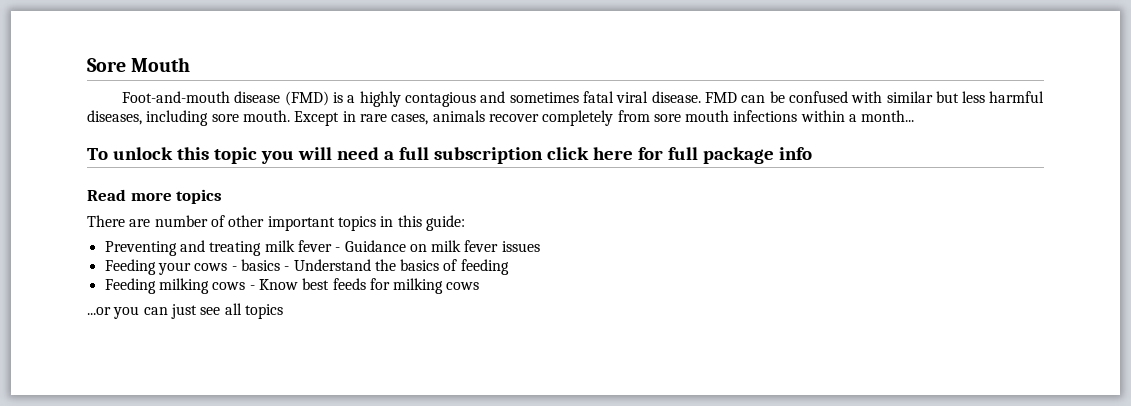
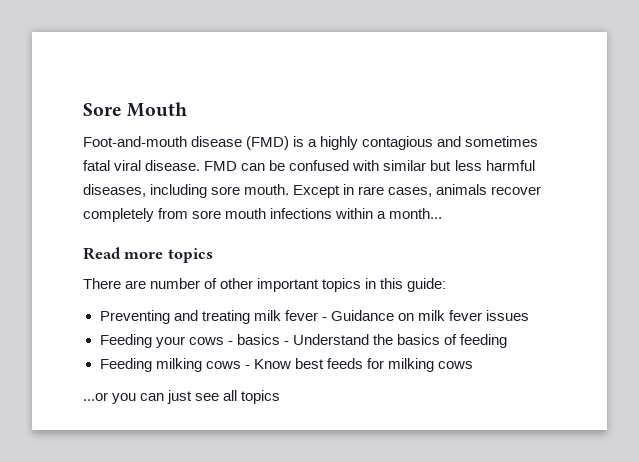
[87,147,812,164] // To unlock this topic you will need a full subscription click here for full package info -> (443, 213) none

